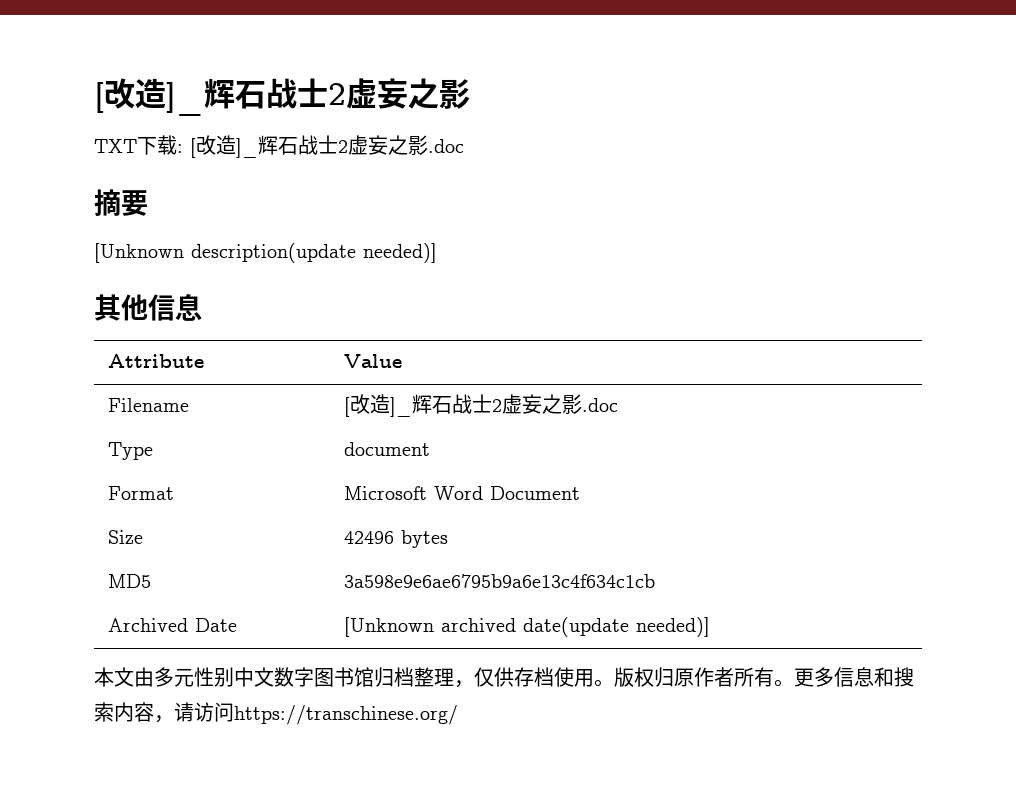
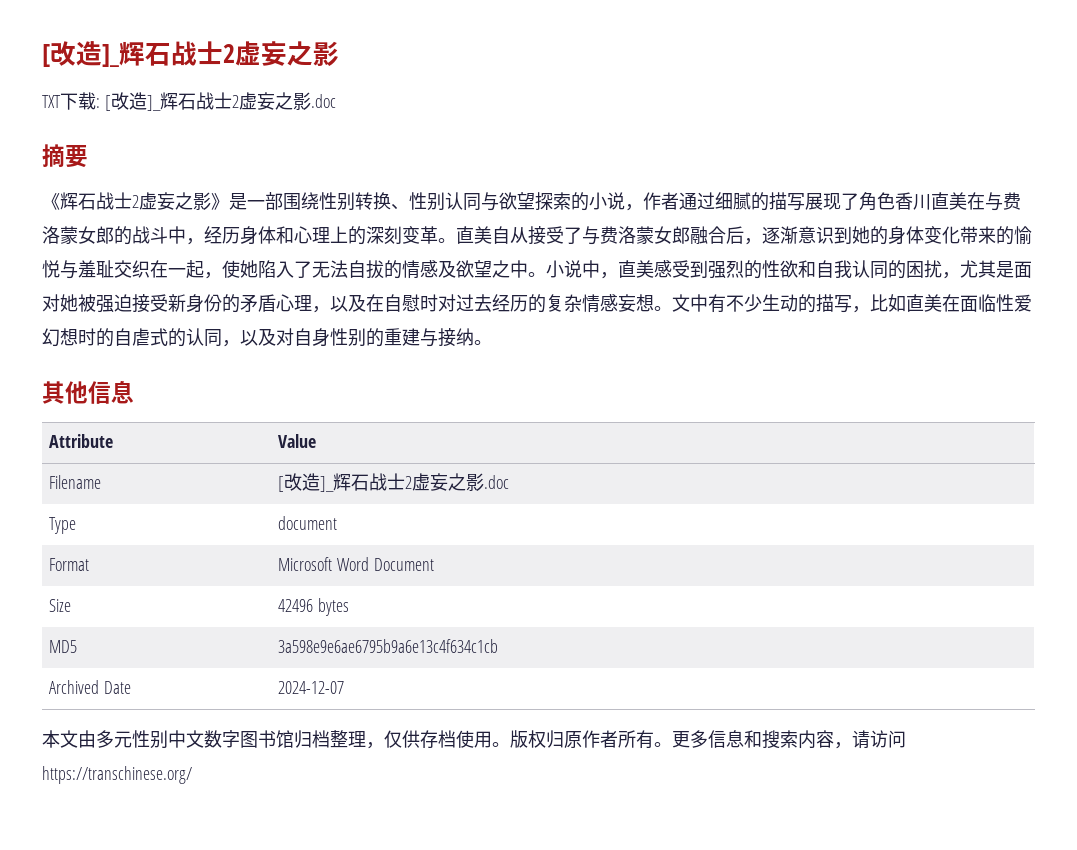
[94,243,437,263] [Unknown description(update needed)] -> [42,192,1021,211] [42,226,1032,245] [42,260,1032,279] [42,294,1032,313] [42,328,492,347] 《辉石战士2虚妄之影》是一部围绕性别转换、性别认同与欲望探索的小说，作者通过细腻的描写展现了角色香川直美在与费洛蒙女郎的战斗中，经历身体和心理上的深刻变革。直美自从接受了与费洛蒙女郎融合后，逐渐意识到她的身体变化带来的愉悦与羞耻交织在一起，使她陷入了无法自拔的情感及欲望之中。小说中，直美感受到强烈的性欲和自我认同的困扰，尤其是面对她被强迫接受新身份的矛盾心理，以及在自慰时对过去经历的复杂情感妄想。文中有不少生动的描写，比如直美在面临性爱幻想时的自虐式的认同，以及对自身性别的重建与接纳。
[344,617,711,637] [Unknown archived date(update needed)] -> [278,681,345,694] 2024-12-07

